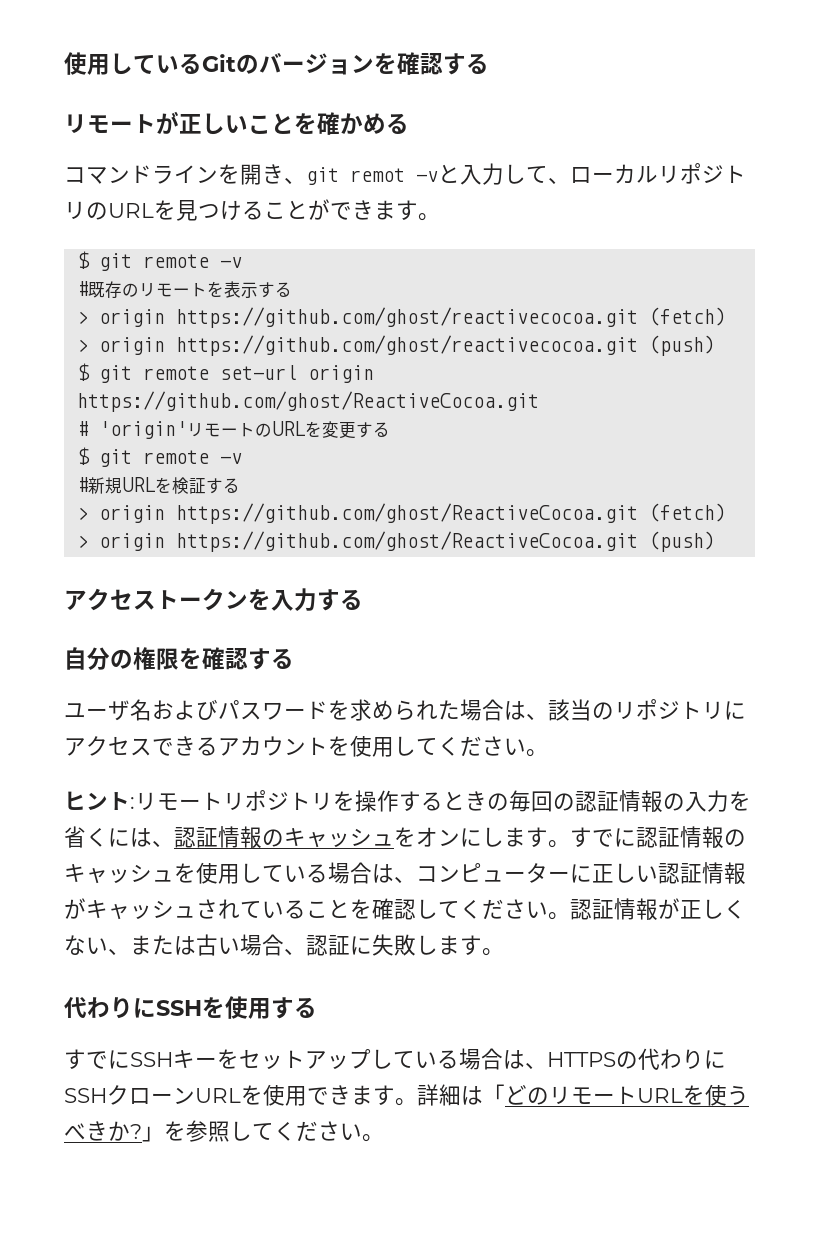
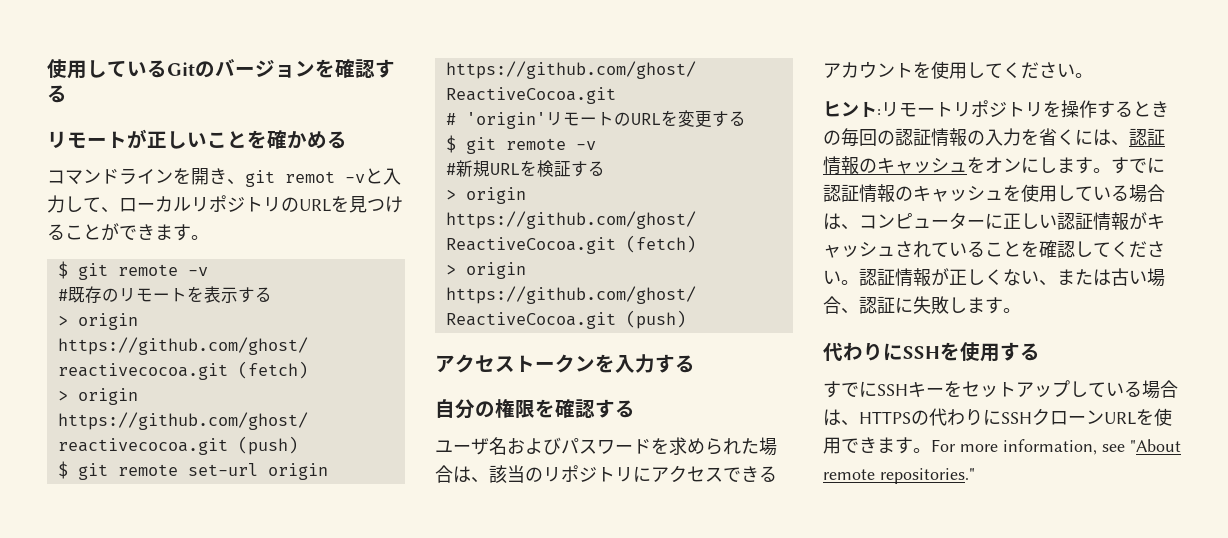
[417,1084,749,1106] [64,1120,384,1142] 詳細は「どのリモートURLを使うべきか?」を参照してください。 -> [931,439,1181,455] [823,468,975,484] For more information, see "About remote repositories."

